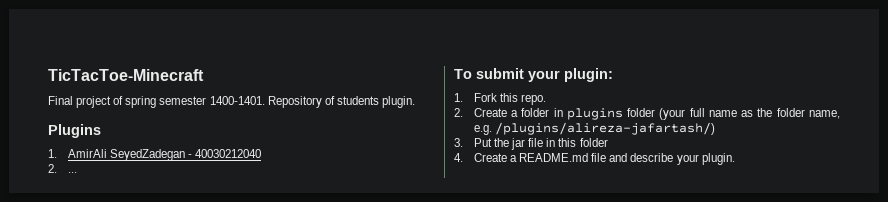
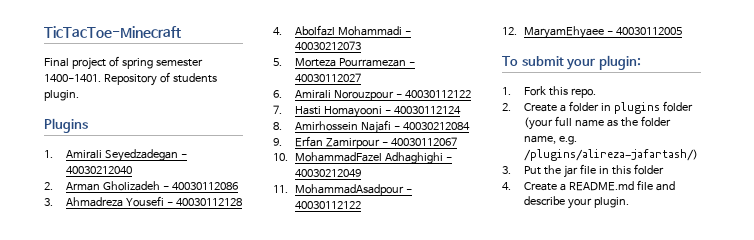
[67,149,185,161] AmirAli SeyedZadegan -> [65,149,178,162] Amirali Seyedzadegan
[67,172,77,173] ... -> [65,181,238,191] [44,196,242,207] [273,25,411,36] [294,41,361,50] [273,58,415,67] [294,73,361,82] [273,90,471,101] [273,105,461,118] [273,120,470,134] [273,136,457,149] [273,152,452,164] [294,169,361,177] [273,184,412,196] [294,201,361,209] [502,26,682,39] Arman Gholizadeh - 40030112086 // 3. Ahmadreza Yousefi - 40030112128 // 4. Abolfazl Mohammadi - 40030212073 // 5. Morteza Pourramezan - 40030112027 // 6. Amirali Norouzpour - 40030112122 // 7. Hasti Homayooni - 40030112124 // 8. Amirhossein Najafi - 40030212084 // 9. Erfan Zamirpour - 40030112067 // 10. MohammadFazel Adhaghighi - 40030212049 // 11. MohammadAsadpour - 40030112122 // 12. MaryamEhyaee - 40030112005

